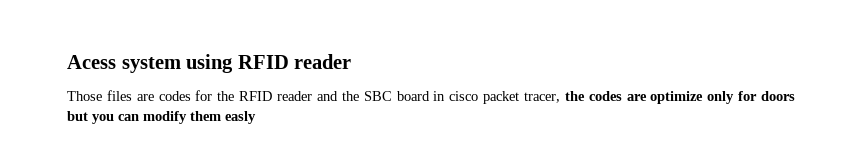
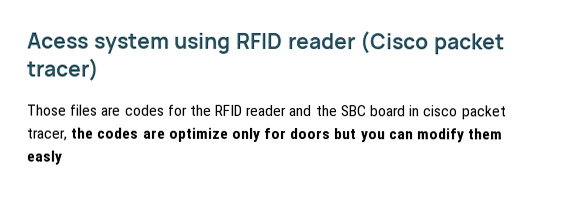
(352, 61) none -> [360,31,506,55] [27,58,100,81] (Cisco packet tracer)

